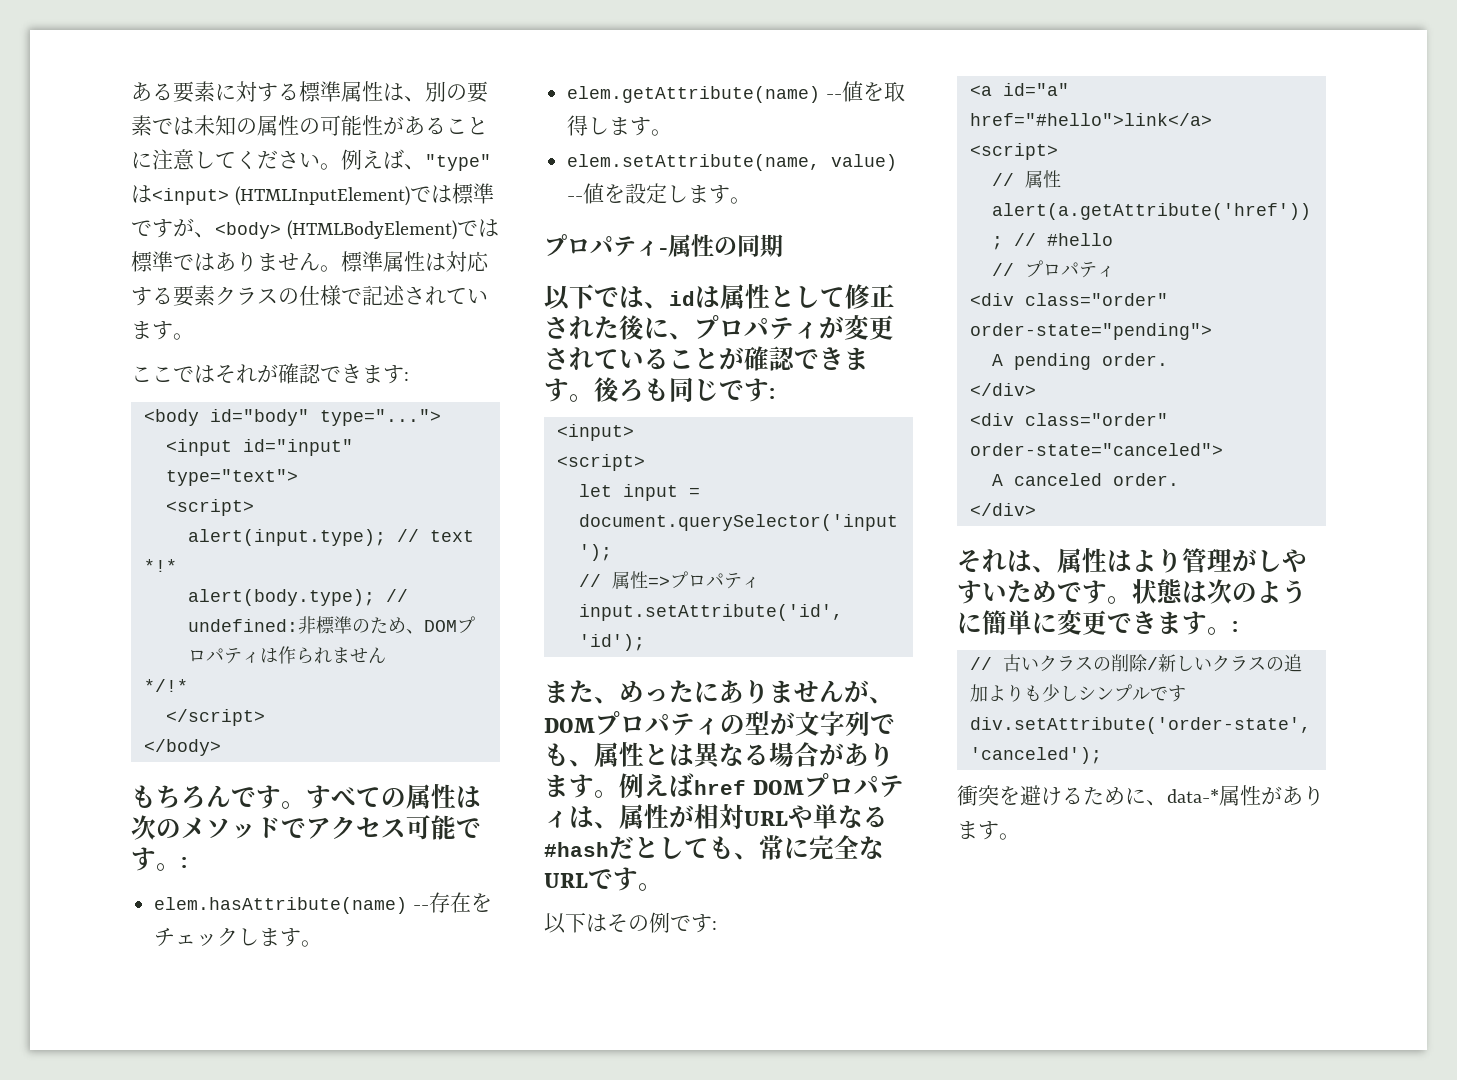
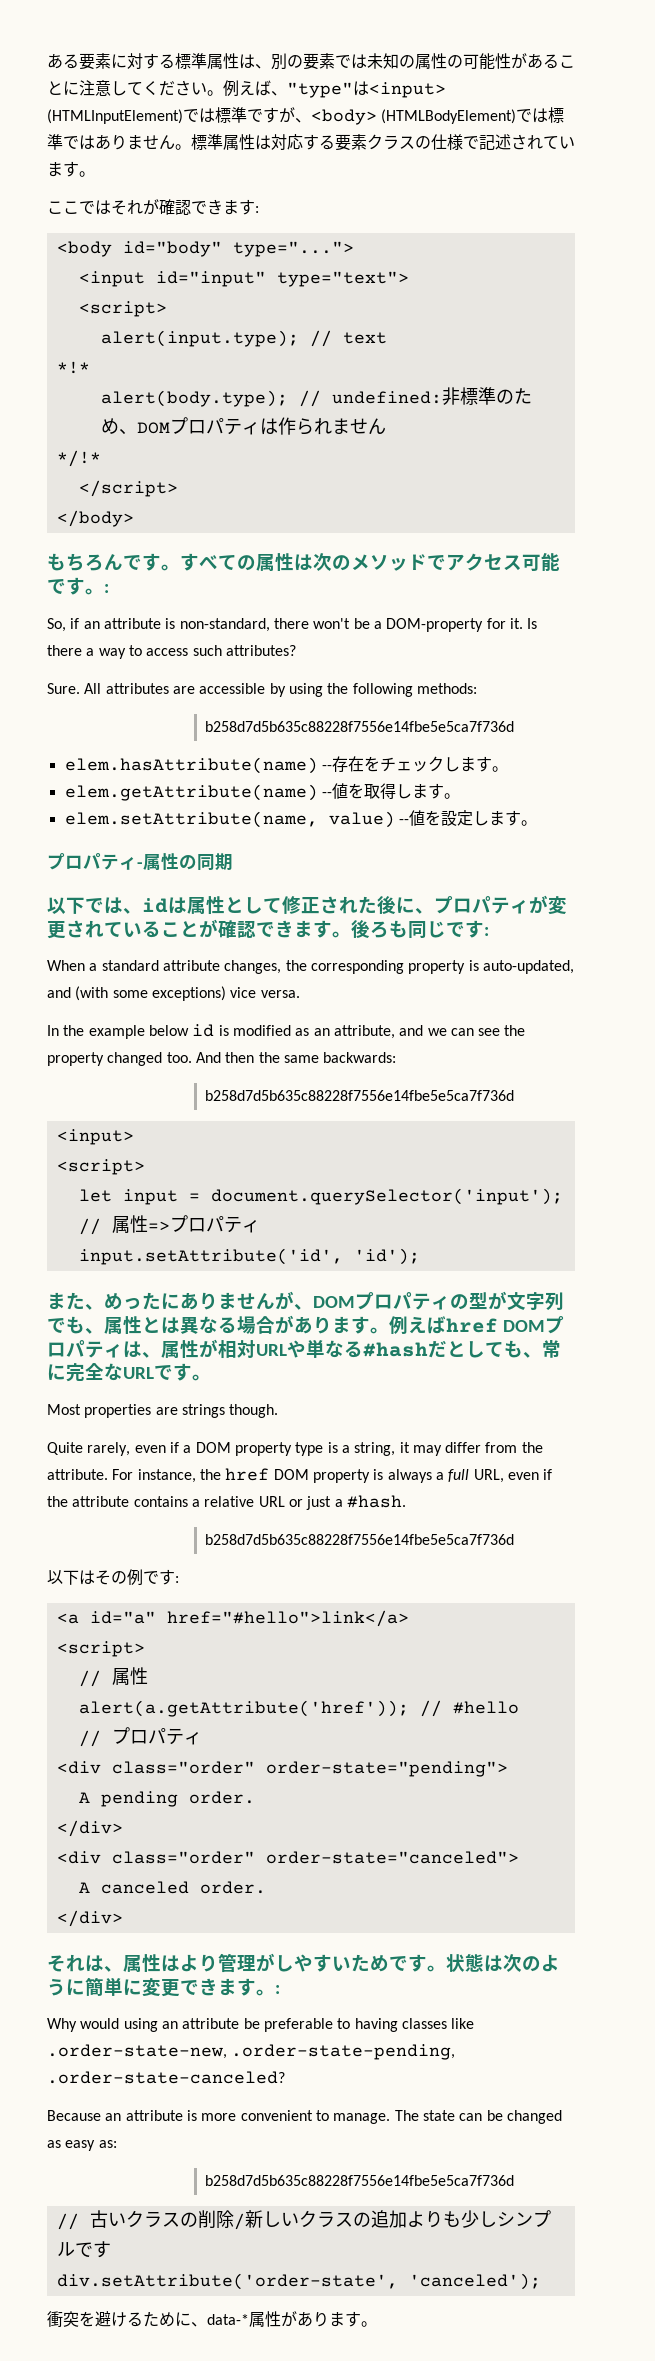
(187, 862) none -> [47,618,538,632] [47,645,296,659] [47,683,477,697] [205,721,515,732] // So, if an attribute is non-standard, there won't be a DOM-property for it. Is there a way to access such attributes? // Sure. All attributes are accessible by using the following methods: // b258d7d5b635c88228f7556e14fbe5e5ca7f736d
(775, 393) none -> [47,960,574,974] [47,986,300,1001] [47,1024,526,1039] [47,1052,397,1066] [205,1090,515,1101] // When a standard attribute changes, the corresponding property is auto-updated, and (with some exceptions) vice versa. // In the example below id is modified as an attribute, and we can see the property changed too. And then the same backwards: // b258d7d5b635c88228f7556e14fbe5e5ca7f736d
(663, 887) none -> [47,1404,279,1418] [47,1442,543,1456] [47,1468,553,1483] [47,1495,406,1510] [205,1534,515,1545] // Most properties are strings though. // Quite rarely, even if a DOM property type is a string, it may differ from the attribute. For instance, the href DOM property is always a full URL, even if the attribute contains a relative URL or just a #hash. // b258d7d5b635c88228f7556e14fbe5e5ca7f736d
(1238, 626) none -> [47,2018,475,2032] [47,2044,456,2060] [47,2071,285,2084] [47,2110,562,2124] [47,2140,117,2151] [205,2175,515,2186] // Why would using an attribute be preferable to having classes like .order-state-new, .order-state-pending, .order-state-canceled? // Because an attribute is more convenient to manage. The state can be changed as easy as: // b258d7d5b635c88228f7556e14fbe5e5ca7f736d

